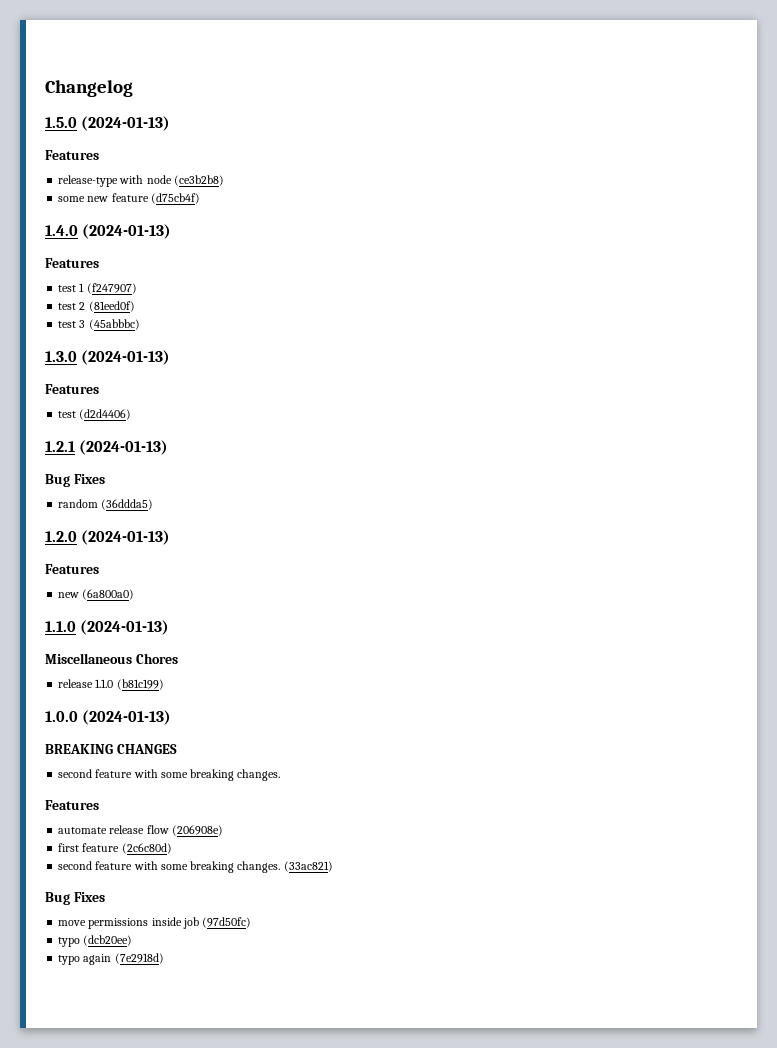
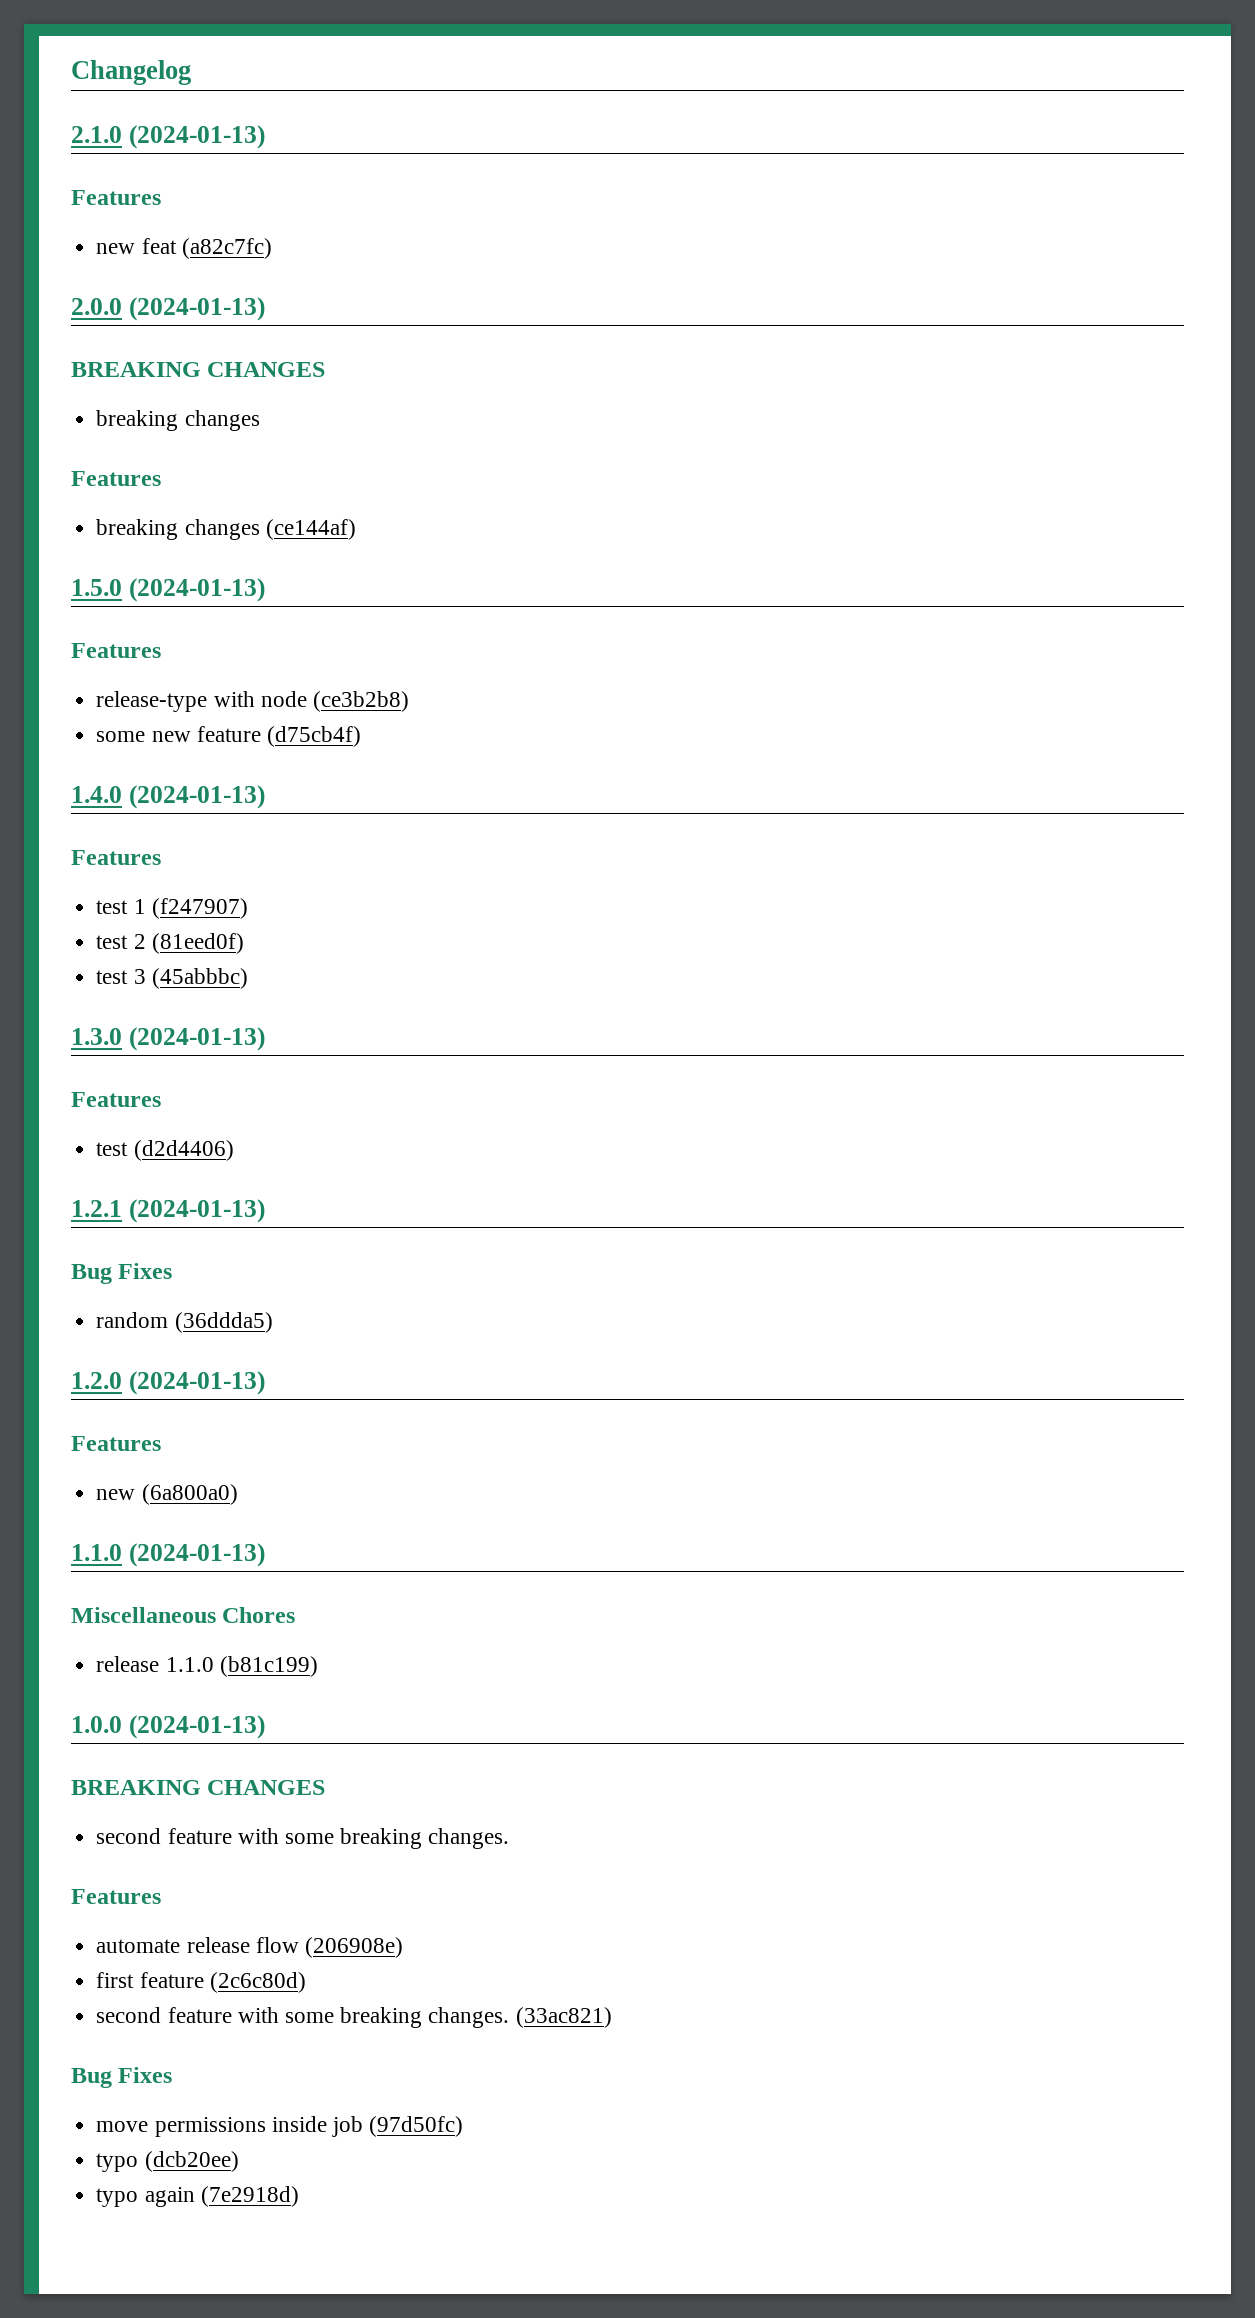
(133, 88) none -> [71,125,265,149] [71,190,161,205] [96,238,272,259] [71,297,265,321] [71,362,326,377] [96,410,260,431] [71,471,161,486] [96,519,356,540] // 2.1.0 (2024-01-13) // Features // new feat (a82c7fc) // 2.0.0 (2024-01-13) // BREAKING CHANGES // breaking changes // Features // breaking changes (ce144af)

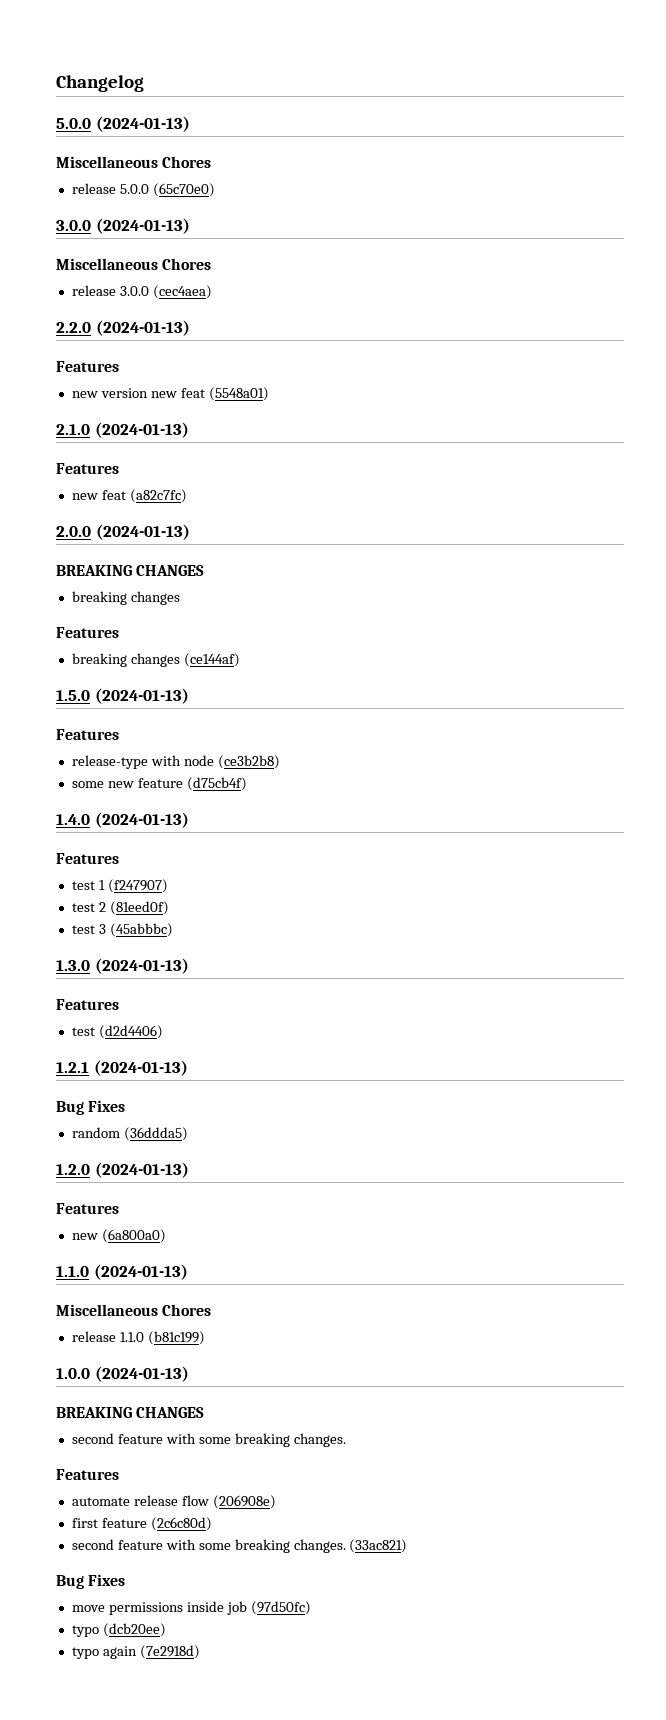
(191, 72) none -> [56,116,190,132] [56,156,212,168] [71,183,215,197] [56,218,190,234] [56,258,212,270] [71,285,212,299] [56,320,190,336] [56,361,119,372] [71,387,269,401] // 5.0.0 (2024-01-13) // Miscellaneous Chores // release 5.0.0 (65c70e0) // 3.0.0 (2024-01-13) // Miscellaneous Chores // release 3.0.0 (cec4aea) // 2.2.0 (2024-01-13) // Features // new version new feat (5548a01)

